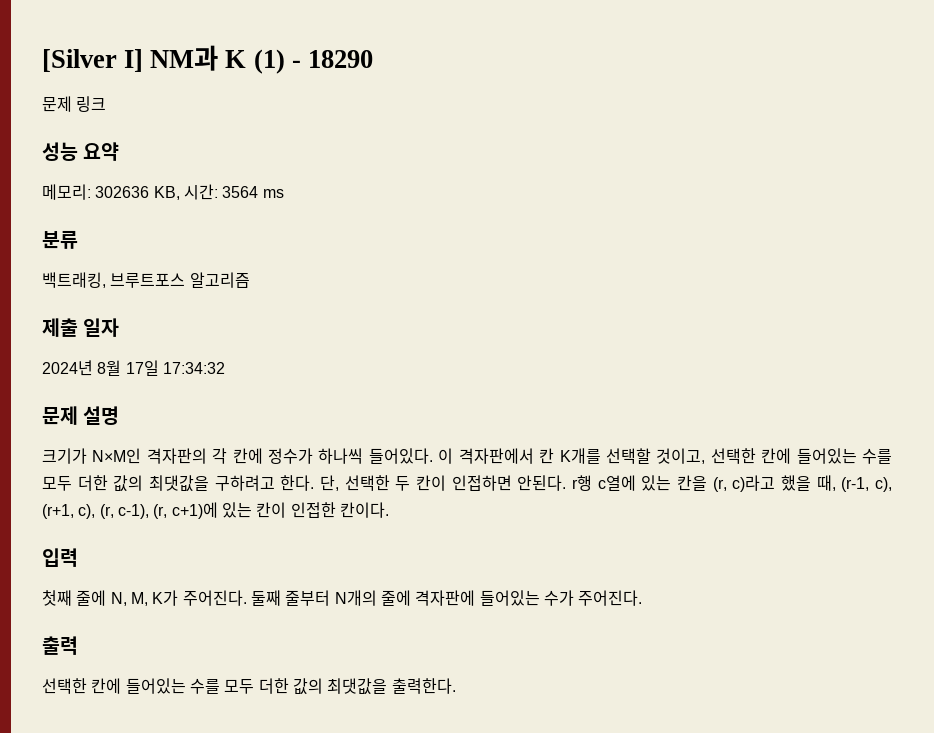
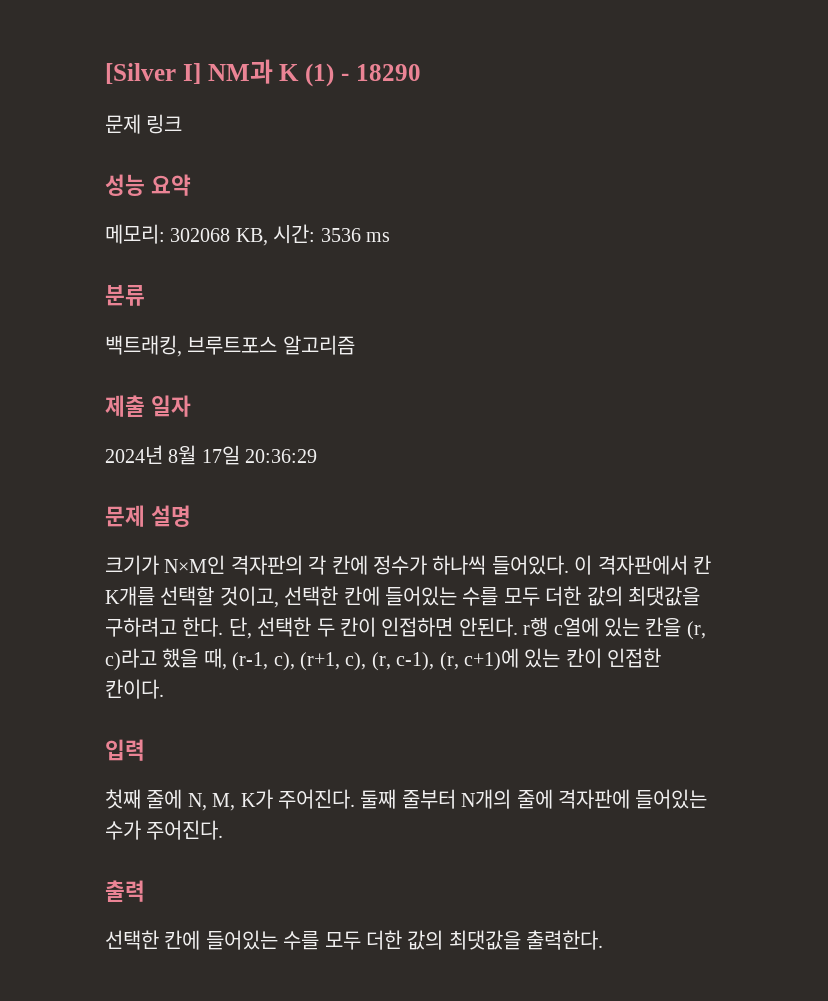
[95,186,150,198] 302636 -> [170,228,231,242] 302068
[222,186,259,198] 3564 -> [320,228,361,242] 3536
[162,362,225,374] 17:34:32 -> [245,449,318,463] 20:36:29

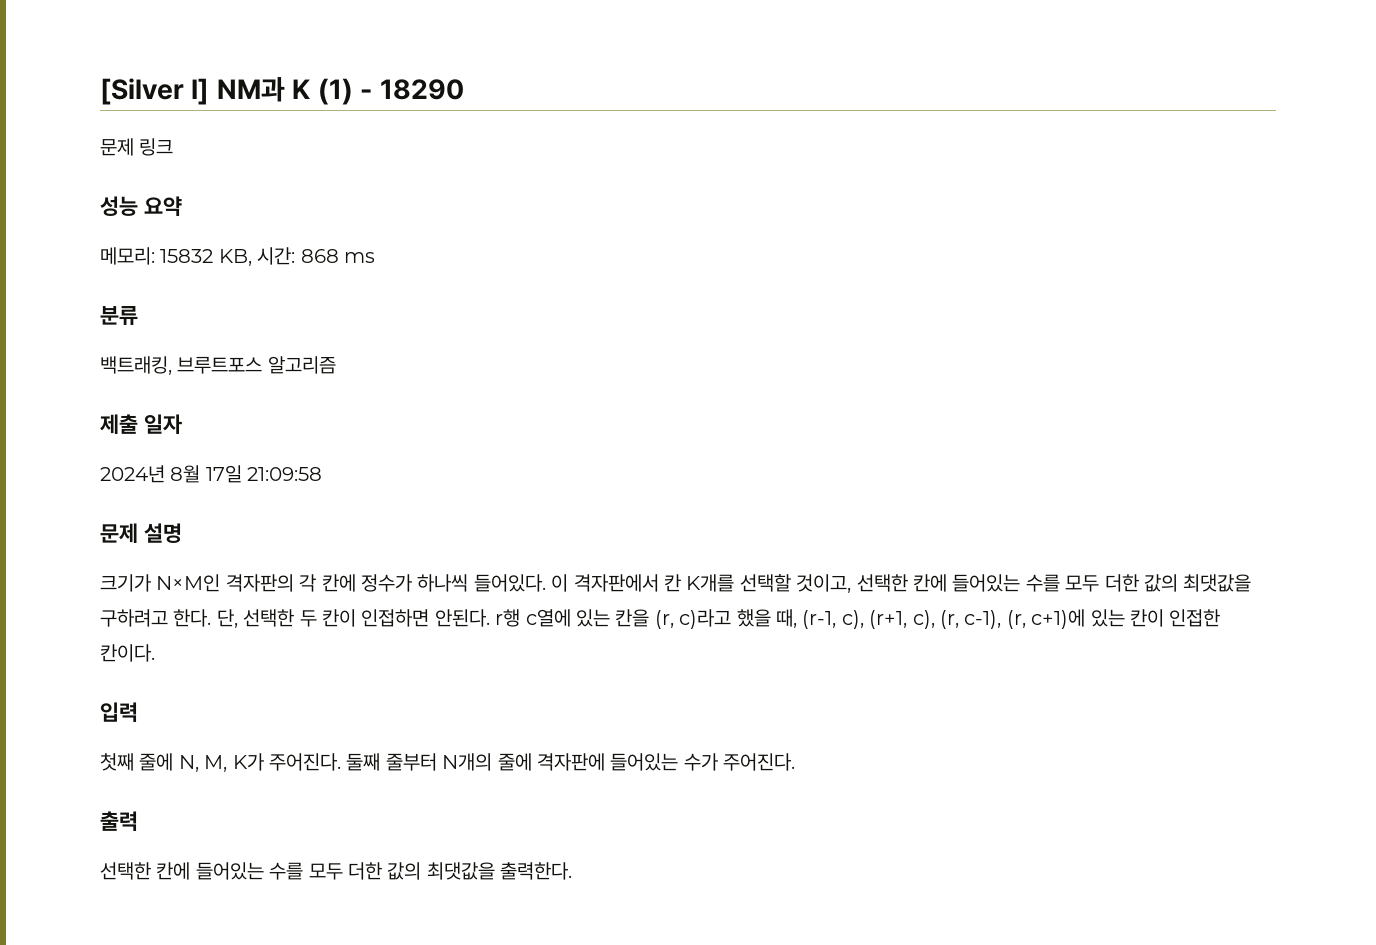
[170,228,231,242] 302068 -> [160,249,214,263] 15832
[320,228,361,242] 3536 -> [300,249,339,263] 868
[245,449,318,463] 20:36:29 -> [247,467,323,481] 21:09:58

